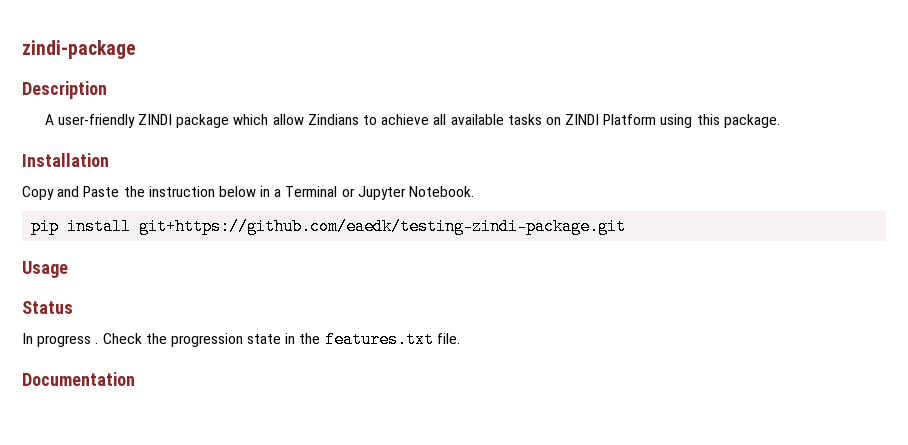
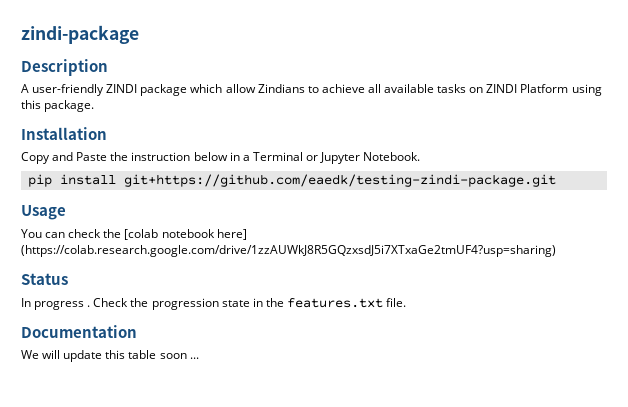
(68, 269) none -> [21,229,247,240] [21,245,556,257] // You can check the [colab notebook here] (https://colab.research.google.com/drive/1zzAUWkJ8R5GQzxsdJ5i7XTxaGe2tmUF4?usp=sharing)
(135, 379) none -> [21,350,199,362] // We will update this table soon ...

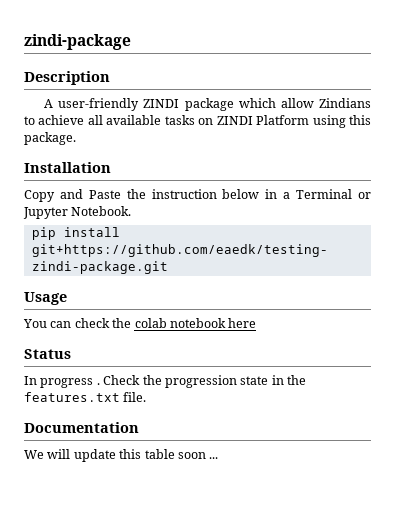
[124,229,247,240] [21,245,556,257] [colab notebook here] (https://colab.research.google.com/drive/1zzAUWkJ8R5GQzxsdJ5i7XTxaGe2tmUF4?usp=sharing) -> [134,318,257,328] colab notebook here

